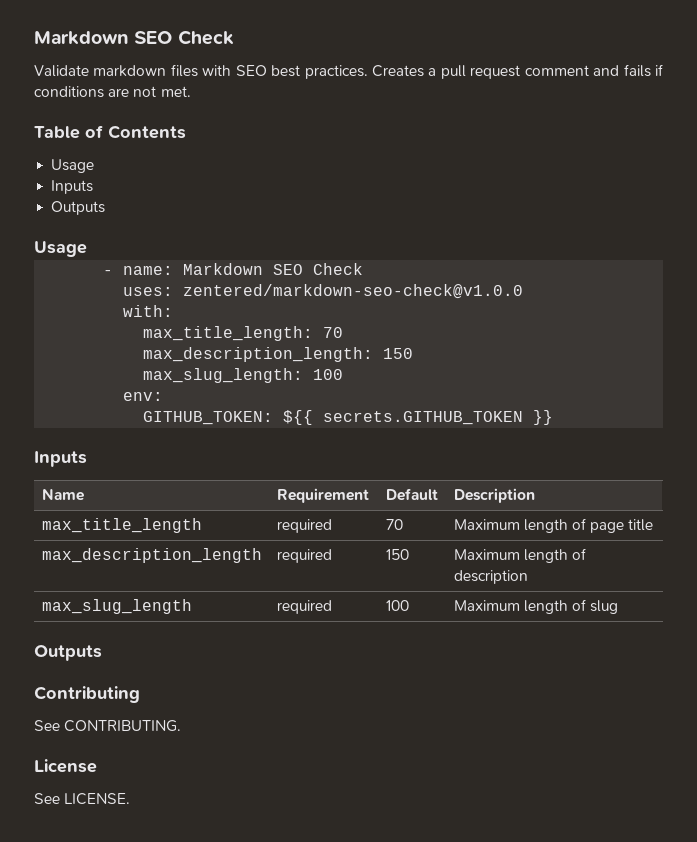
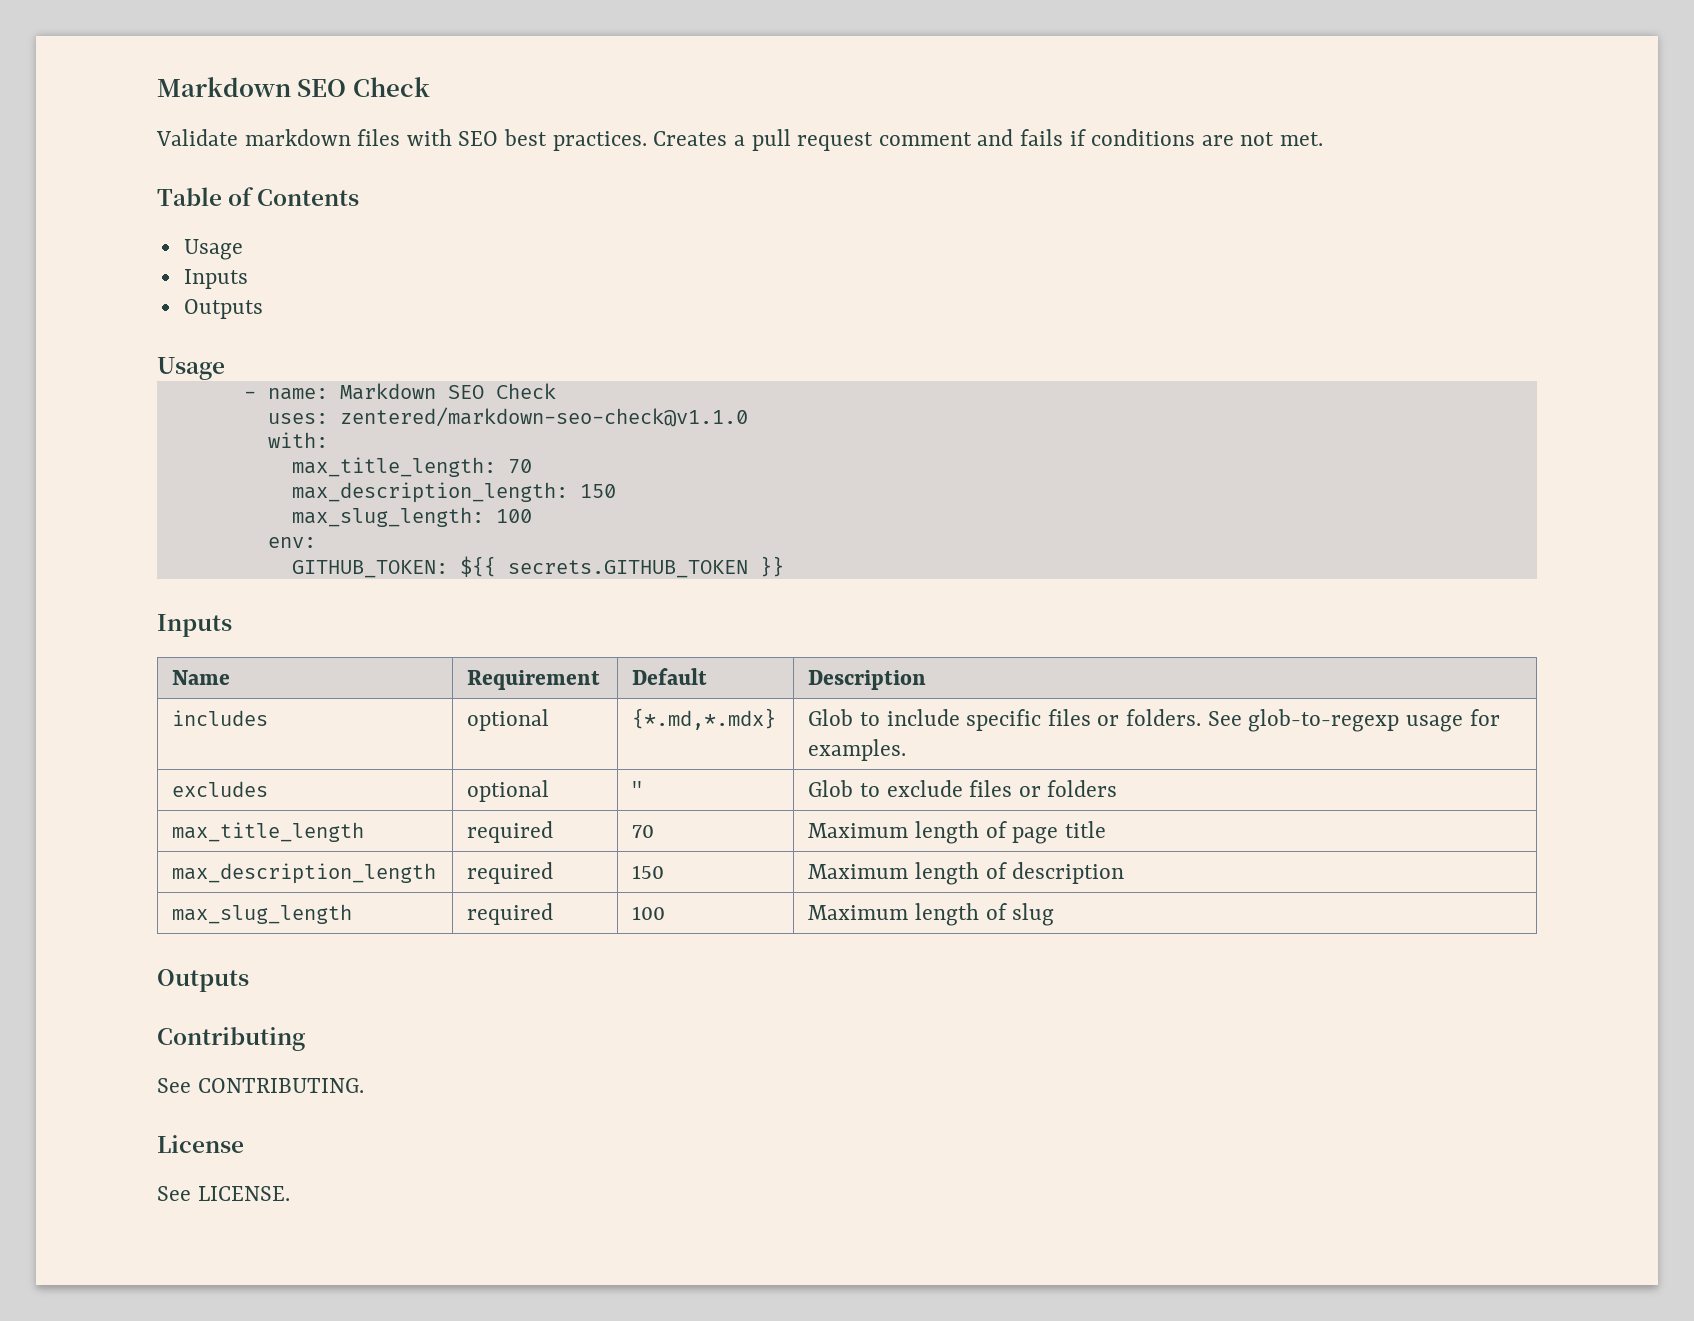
[183,284,524,299] zentered/markdown-seo-check@v1.0.0 -> [339,407,748,427] zentered/markdown-seo-check@v1.1.0
(535, 495) none -> [172,710,269,726] [467,709,550,731] [632,708,777,730] [808,709,1500,732] [808,739,907,761] [172,781,269,797] [467,780,550,802] [632,781,643,797] [808,780,1118,797] // includes | optional | {*.md,*.mdx} | Glob to include specific files or folders. See glob-to-regexp usage for examples. // excludes | optional | '' | Glob to exclude files or folders

